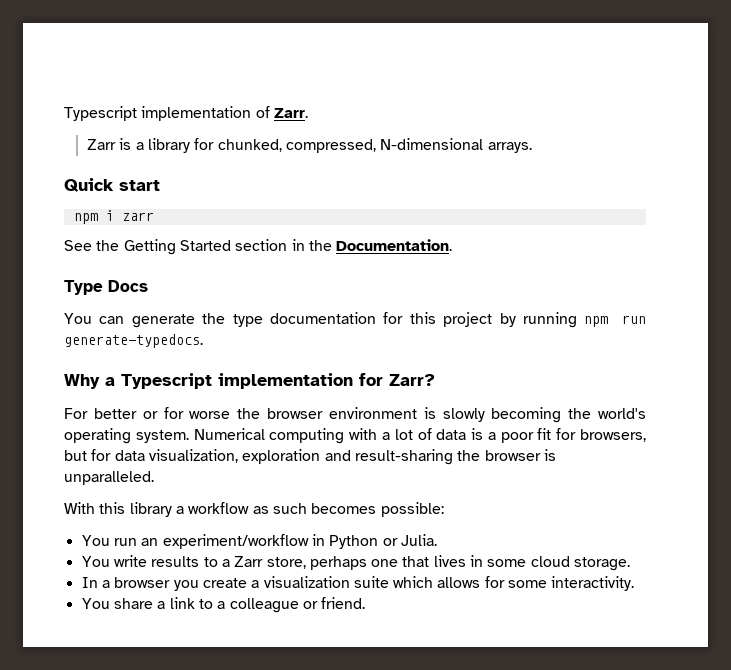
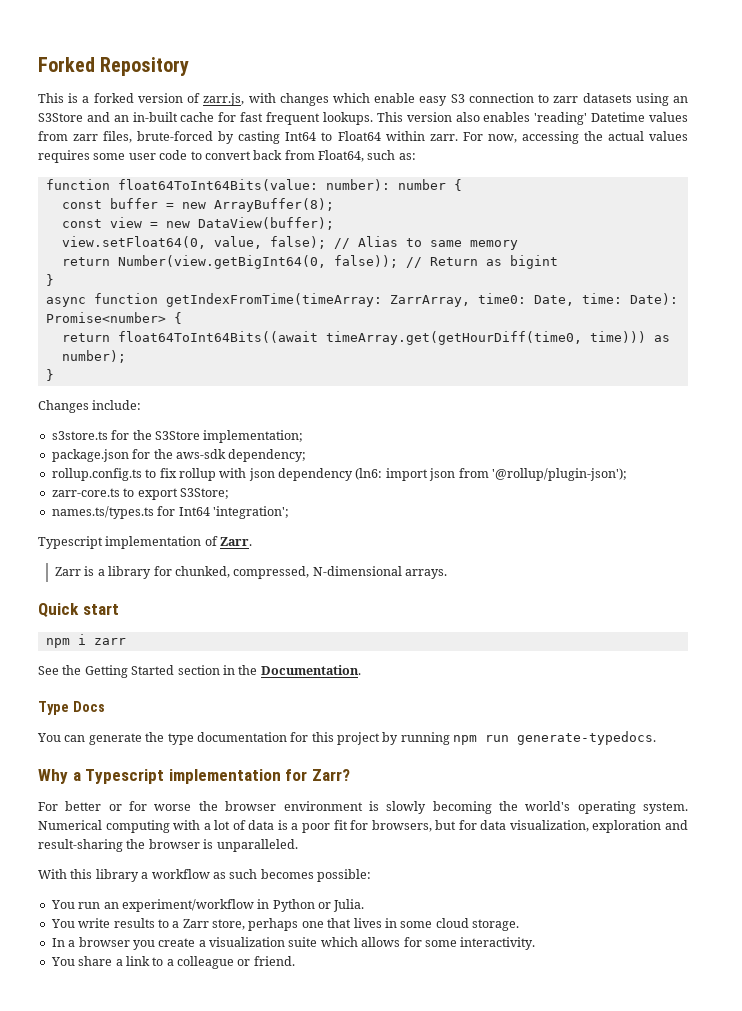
(64, 113) none -> [38,57,190,76] [38,93,688,106] [38,112,689,125] [38,131,688,144] [38,150,416,163] [45,179,462,191] [61,198,334,212] [61,217,334,230] [61,236,518,250] [61,255,558,269] [45,274,54,286] [45,293,678,307] [45,312,182,324] [61,331,670,345] [61,350,126,363] [45,369,54,381] [38,400,142,413] [51,430,304,443] [51,449,307,462] [51,468,627,481] [51,488,229,500] [51,506,289,519] Forked Repository // This is a forked version of zarr.js, with changes which enable easy S3 connection to zarr datasets using an S3Store and an in-built cache for fast frequent lookups. This version also enables 'reading' Datetime values from zarr files, brute-forced by casting Int64 to Float64 within zarr. For now, accessing the actual values requires some user code to convert back from Float64, such as: // function float64ToInt64Bits(value: number): number { // const buffer = new ArrayBuffer(8); // const view = new DataView(buffer); // view.setFloat64(0, value, false); // Alias to same memory // return Number(view.getBigInt64(0, false)); // Return as bigint // } // async function getIndexFromTime(timeArray: ZarrArray, time0: Date, time: Date): Promise<number> { // return float64ToInt64Bits((await timeArray.get(getHourDiff(time0, time))) as number); // } // Changes include: // s3store.ts for the S3Store implementation; // package.json for the aws-sdk dependency; // rollup.config.ts to fix rollup with json dependency (ln6: import json from '@rollup/plugin-json'); // zarr-core.ts to export S3Store; // names.ts/types.ts for Int64 'integration'; //

